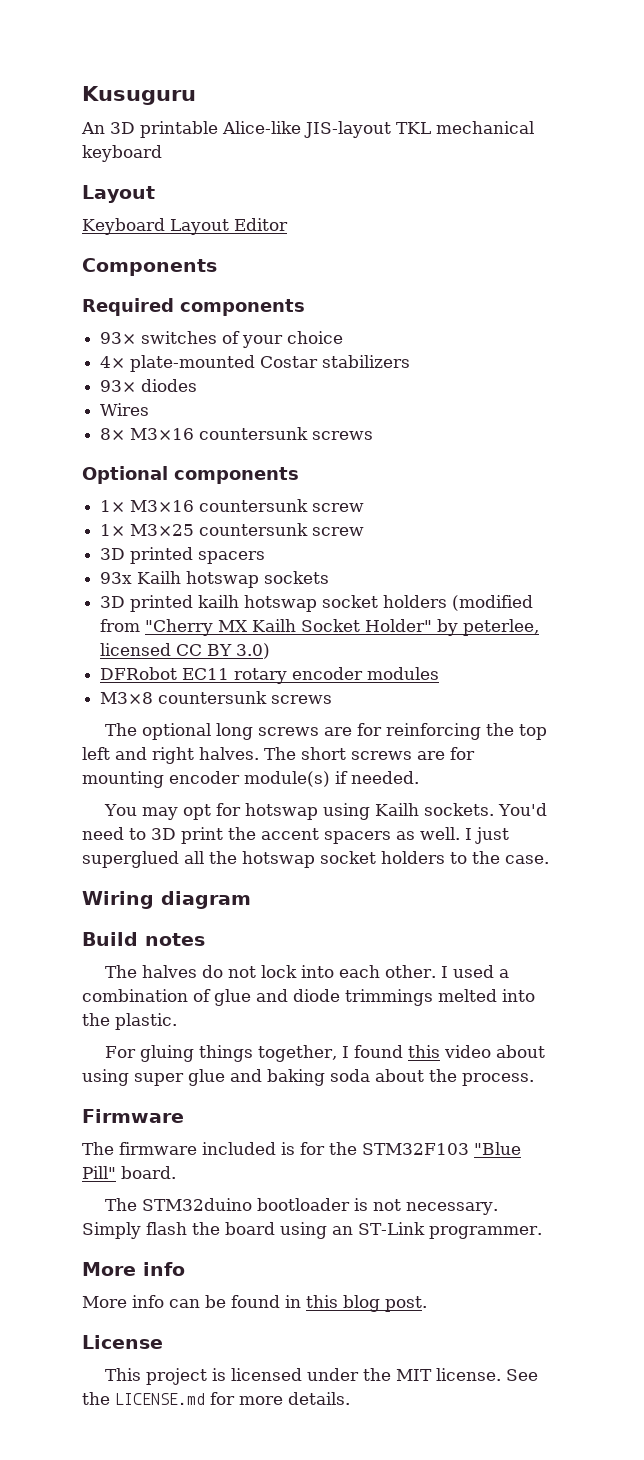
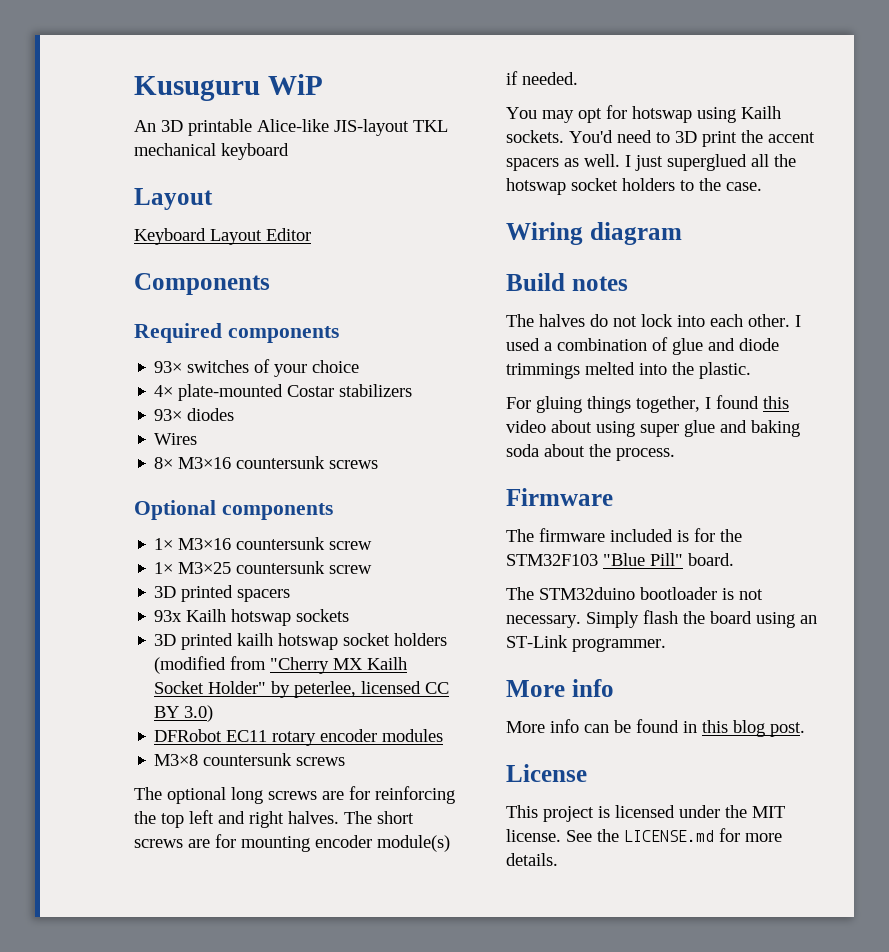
(196, 95) none -> [267,74,323,95] WiP

